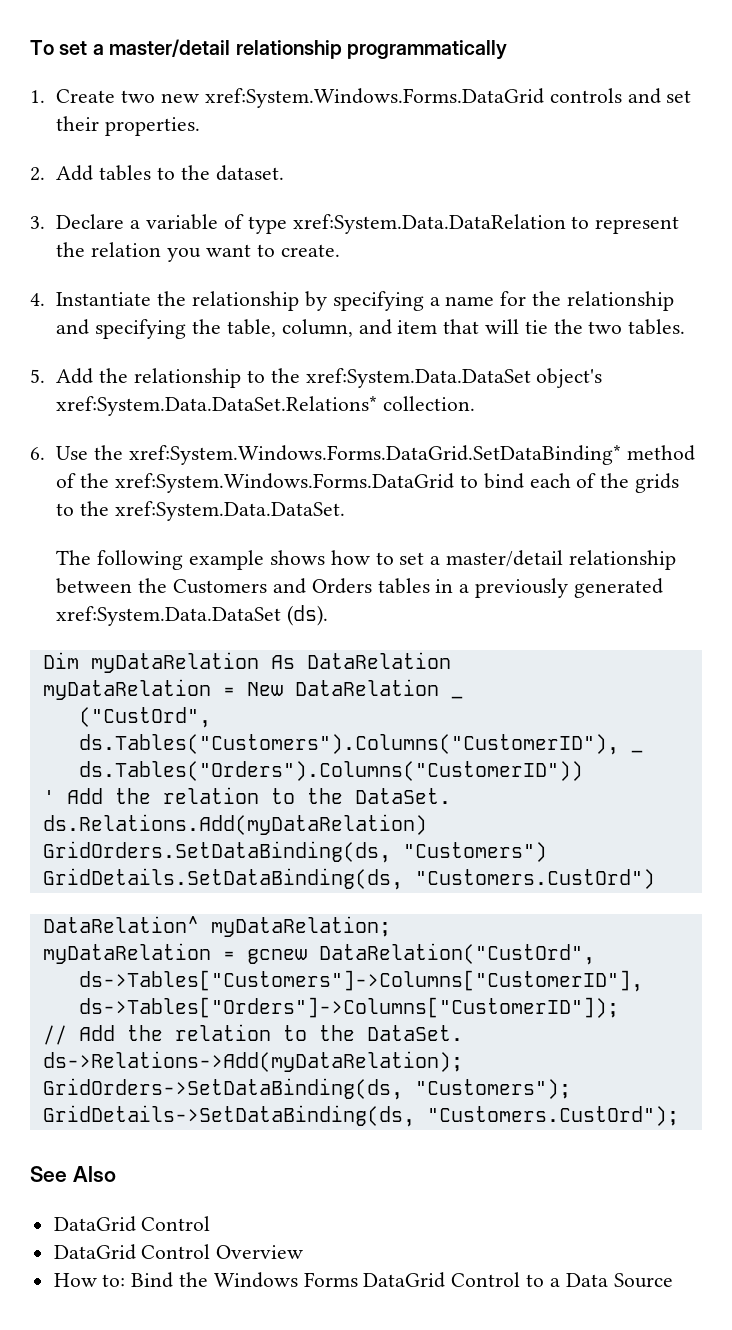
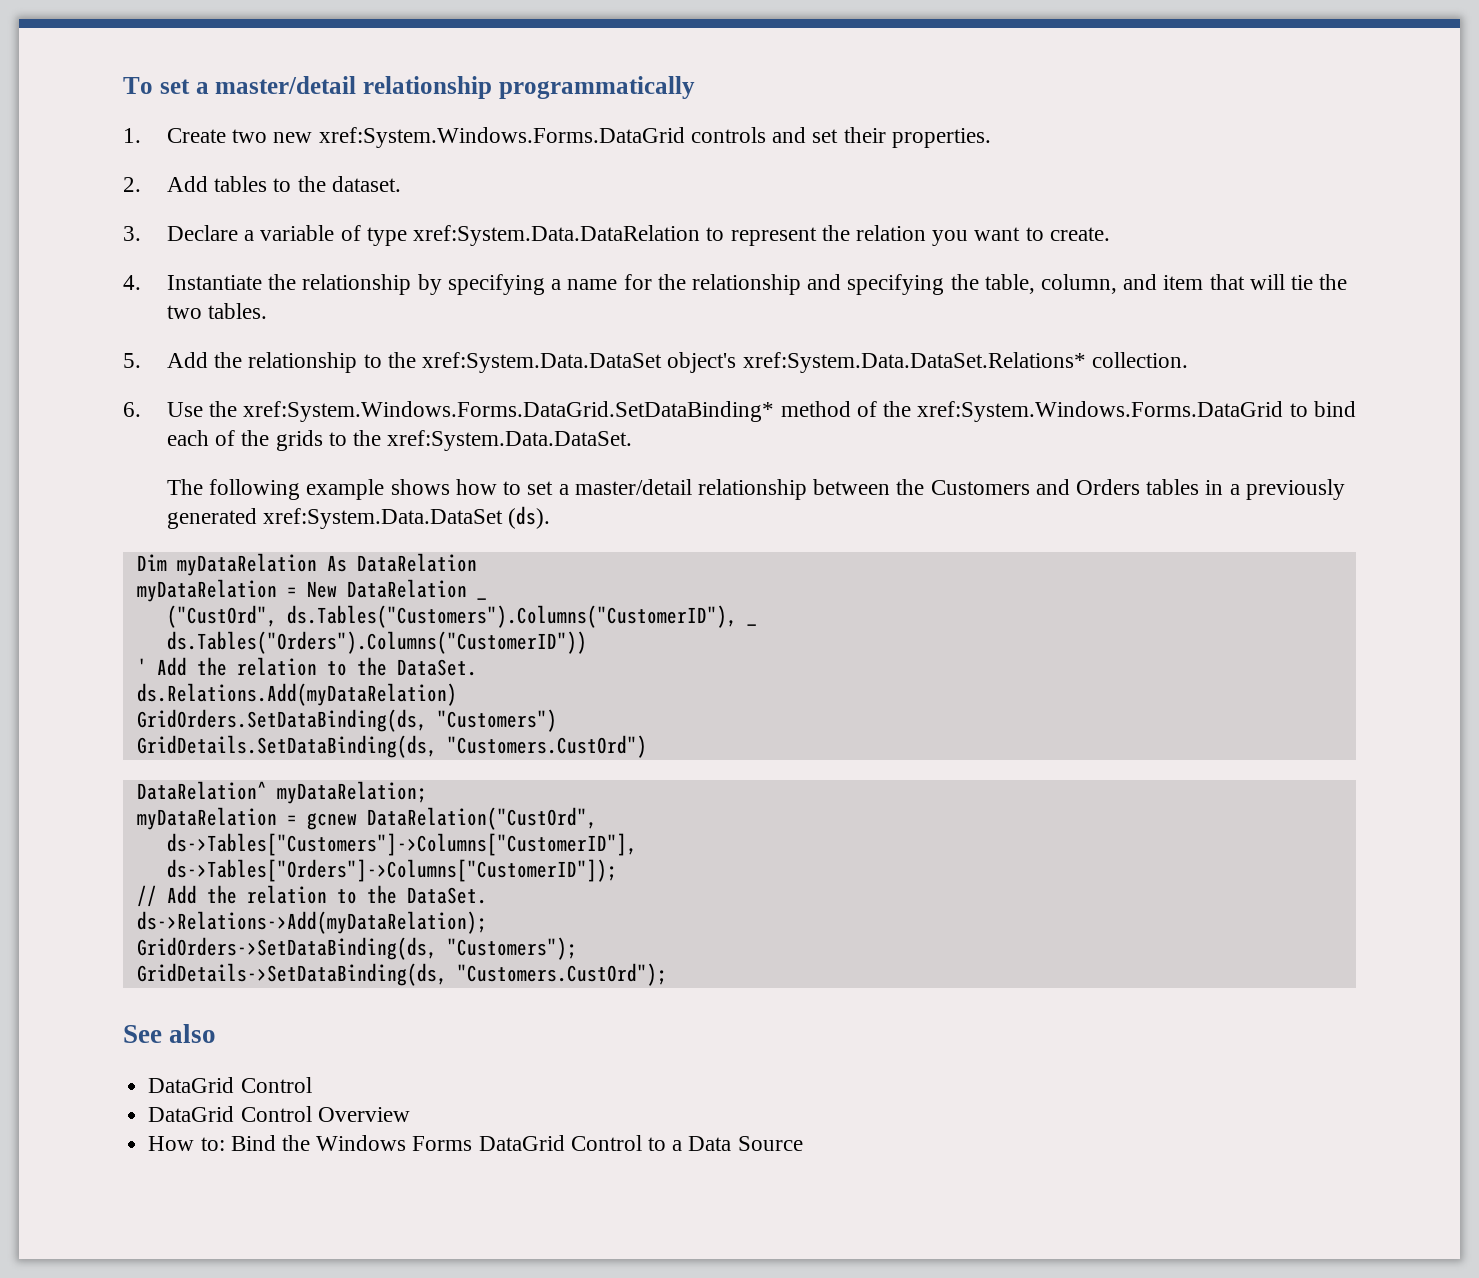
[72,1166,116,1182] Also -> [169,1024,217,1043] also

